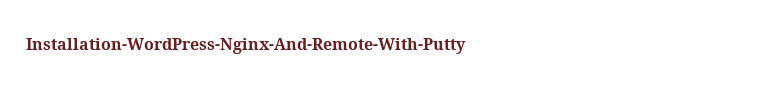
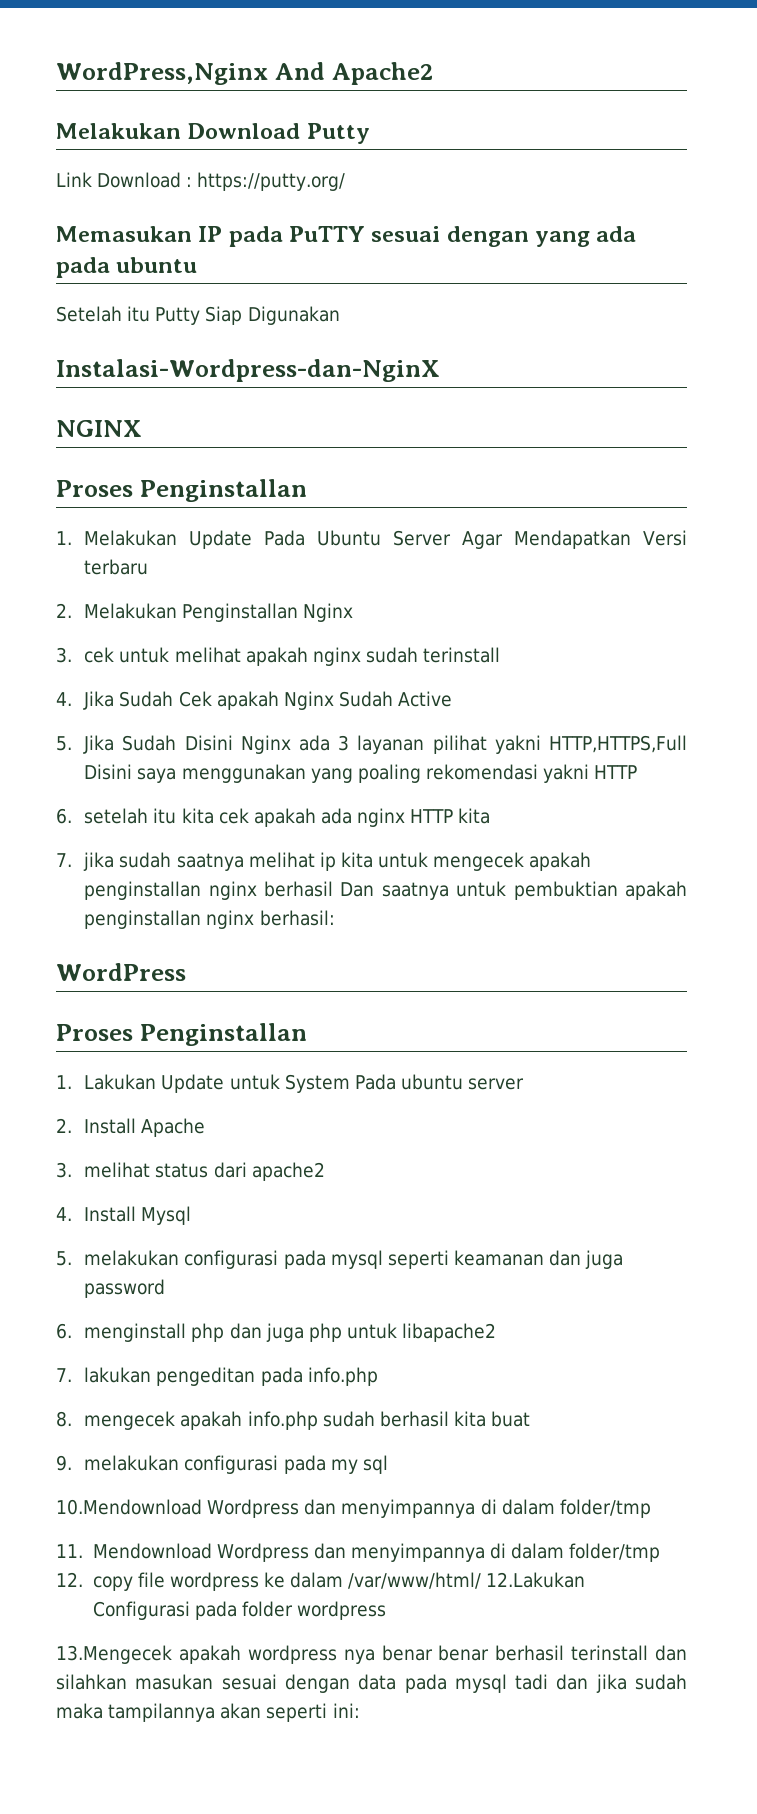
[26,38,466,54] Installation-WordPress-Nginx-And-Remote-With-Putty -> [56,62,433,85] [56,123,370,144] [56,172,346,191] [56,226,637,247] [56,257,198,278] [56,306,340,325] [56,359,440,382] [56,420,142,437] [56,479,307,502] [56,530,688,549] [84,559,149,575] [56,603,354,622] [56,647,501,666] [56,691,453,710] [56,735,688,754] [84,764,638,783] [56,808,491,827] [56,852,592,871] [84,881,688,900] [84,910,335,929] [56,963,186,981] [56,1023,307,1046] [56,1074,525,1093] [56,1118,206,1137] [56,1162,325,1181] [56,1206,192,1225] [56,1250,624,1269] [84,1279,166,1298] [56,1323,497,1342] [56,1367,378,1386] [56,1411,531,1430] [56,1455,388,1474] [56,1499,651,1518] [56,1543,661,1562] [56,1572,586,1591] [92,1601,386,1620] [56,1645,687,1664] [56,1674,687,1693] [56,1703,360,1722] WordPress,Nginx And Apache2 // Melakukan Download Putty // Link Download : https://putty.org/ // Memasukan IP pada PuTTY sesuai dengan yang ada pada ubuntu // Setelah itu Putty Siap Digunakan // Instalasi-Wordpress-dan-NginX // NGINX // Proses Penginstallan // 1. Melakukan Update Pada Ubuntu Server Agar Mendapatkan Versi terbaru // 2. Melakukan Penginstallan Nginx // 3. cek untuk melihat apakah nginx sudah terinstall // 4. Jika Sudah Cek apakah Nginx Sudah Active // 5. Jika Sudah Disini Nginx ada 3 layanan pilihat yakni HTTP,HTTPS,Full Disini saya menggunakan yang poaling rekomendasi yakni HTTP // 6. setelah itu kita cek apakah ada nginx HTTP kita // 7. jika sudah saatnya melihat ip kita untuk mengecek apakah penginstallan nginx berhasil Dan saatnya untuk pembuktian apakah penginstallan nginx berhasil: // WordPress // Proses Penginstallan // 1. Lakukan Update untuk System Pada ubuntu server // 2. Install Apache // 3. melihat status dari apache2 // 4. Install Mysql // 5. melakukan configurasi pada mysql seperti keamanan dan juga password // 6. menginstall php dan juga php untuk libapache2 // 7. lakukan pengeditan pada info.php // 8. mengecek apakah info.php sudah berhasil kita buat // 9. melakukan configurasi pada my sql // 10.Mendownload Wordpress dan menyimpannya di dalam folder/tmp // 11. Mendownload Wordpress dan menyimpannya di dalam folder/tmp // 12. copy file wordpress ke dalam /var/www/html/ 12.Lakukan Configurasi pada folder wordpress // 13.Mengecek apakah wordpress nya benar benar berhasil terinstall dan silahkan masukan sesuai dengan data pada mysql tadi dan jika sudah maka tampilannya akan seperti ini:

